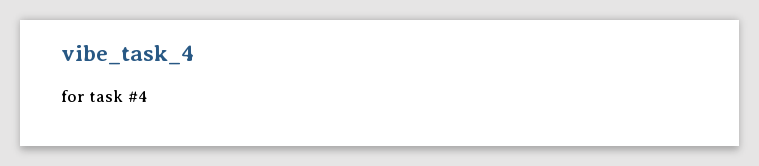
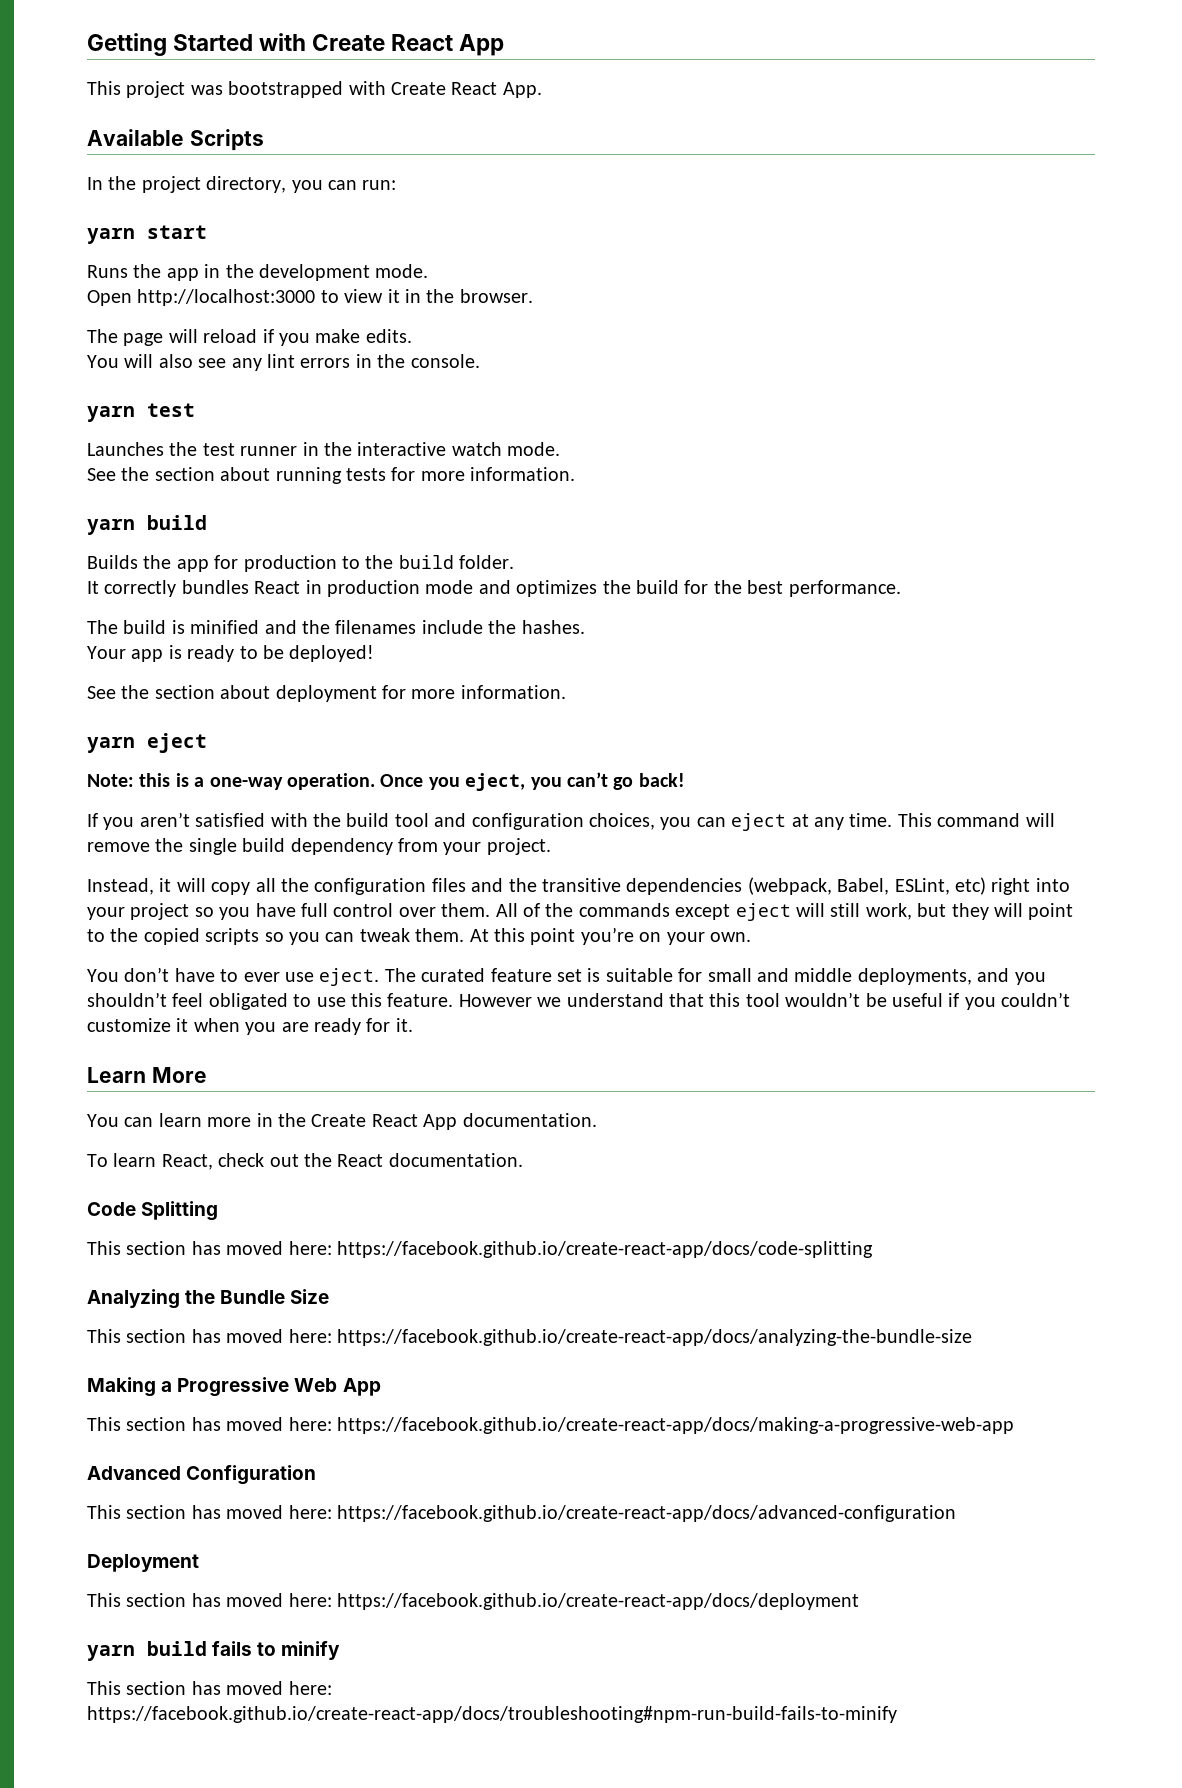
[61,45,194,65] [61,90,148,102] vibe_task_4 // for task #4 -> [87,33,505,56] [87,81,542,98] [87,129,264,151] [87,176,397,193] [87,225,207,244] [87,264,429,281] [87,289,533,306] [87,329,412,346] [87,354,480,371] [87,403,195,422] [87,442,561,456] [87,467,576,484] [87,515,207,535] [87,555,515,572] [87,580,901,597] [87,620,585,634] [87,645,375,662] [87,685,566,702] [87,733,207,753] [87,772,685,791] [87,812,1055,831] [87,838,551,855] [87,877,1070,895] [87,903,1074,921] [87,927,751,945] [87,967,1046,986] [87,992,1071,1010] [87,1018,413,1035] [87,1067,207,1083] [87,1113,597,1130] [87,1153,523,1170] [87,1201,219,1221] [87,1241,873,1258] [87,1289,330,1309] [87,1329,972,1346] [87,1377,381,1397] [87,1417,1014,1434] [87,1465,317,1485] [87,1505,956,1522] [87,1554,199,1572] [87,1593,859,1610] [87,1641,341,1661] [87,1681,332,1695] [87,1706,897,1723] Getting Started with Create React App // This project was bootstrapped with Create React App. // Available Scripts // In the project directory, you can run: // yarn start // Runs the app in the development mode. // Open http://localhost:3000 to view it in the browser. // The page will reload if you make edits. // You will also see any lint errors in the console. // yarn test // Launches the test runner in the interactive watch mode. // See the section about running tests for more information. // yarn build // Builds the app for production to the build folder. // It correctly bundles React in production mode and optimizes the build for the best performance. // The build is minified and the filenames include the hashes. // Your app is ready to be deployed! // See the section about deployment for more information. // yarn eject // Note: this is a one-way operation. Once you eject, you can’t go back! // If you aren’t satisfied with the build tool and configuration choices, you can eject at any time. This command will remove the single build dependency from your project. // Instead, it will copy all the configuration files and the transitive dependencies (webpack, Babel, ESLint, etc) right into your project so you have full control over them. All of the commands except eject will still work, but they will point to the copied scripts so you can tweak them. At this point you’re on your own. // You don’t have to ever use eject. The curated feature set is suitable for small and middle deployments, and you shouldn’t feel obligated to use this feature. However we understand that this tool wouldn’t be useful if you couldn’t customize it when you are ready for it. // Learn More // You can learn more in the Create React App documentation. // To learn React, check out the React documentation. // Code Splitting // This section has moved here: https://facebook.github.io/create-react-app/docs/code-splitting // Analyzing the Bundle Size // This section has moved here: https://facebook.github.io/create-react-app/docs/analyzing-the-bundle-size // Making a Progressive Web App // This section has moved here: https://facebook.github.io/create-react-app/docs/making-a-progressive-web-app // Advanced Configuration // This section has moved here: https://facebook.github.io/create-react-app/docs/advanced-configuration // Deployment // This section has moved here: https://facebook.github.io/create-react-app/docs/deployment // yarn build fails to minify // This section has moved here: https://facebook.github.io/create-react-app/docs/troubleshooting#npm-run-build-fails-to-minify

